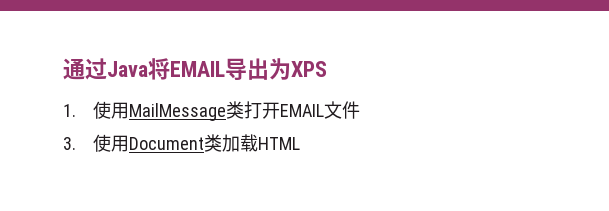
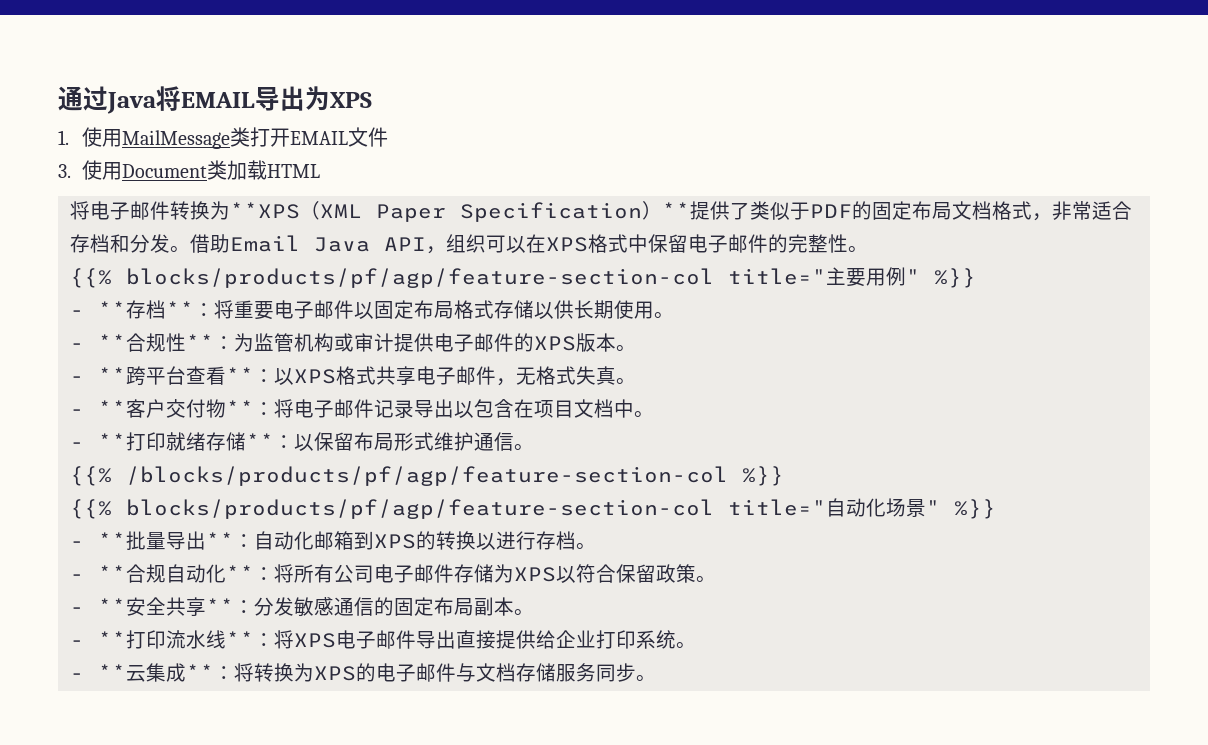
(301, 143) none -> [70,201,1132,222] [70,234,868,254] [70,267,976,288] [70,300,674,320] [70,333,636,352] [70,366,636,386] [70,399,654,418] [70,432,534,451] [70,466,784,486] [70,498,996,519] [70,531,596,551] [70,564,716,583] [70,597,534,617] [70,630,696,649] [70,663,656,682] // 将电子邮件转换为**XPS（XML Paper Specification）**提供了类似于PDF的固定布局文档格式，非常适合存档和分发。借助Email Java API，组织可以在XPS格式中保留电子邮件的完整性。 // {{% blocks/products/pf/agp/feature-section-col title="主要用例" %}} // - **存档**：将重要电子邮件以固定布局格式存储以供长期使用。 // - **合规性**：为监管机构或审计提供电子邮件的XPS版本。 // - **跨平台查看**：以XPS格式共享电子邮件，无格式失真。 // - **客户交付物**：将电子邮件记录导出以包含在项目文档中。 // - **打印就绪存储**：以保留布局形式维护通信。 // {{% /blocks/products/pf/agp/feature-section-col %}} // {{% blocks/products/pf/agp/feature-section-col title="自动化场景" %}} // - **批量导出**：自动化邮箱到XPS的转换以进行存档。 // - **合规自动化**：将所有公司电子邮件存储为XPS以符合保留政策。 // - **安全共享**：分发敏感通信的固定布局副本。 // - **打印流水线**：将XPS电子邮件导出直接提供给企业打印系统。 // - **云集成**：将转换为XPS的电子邮件与文档存储服务同步。

